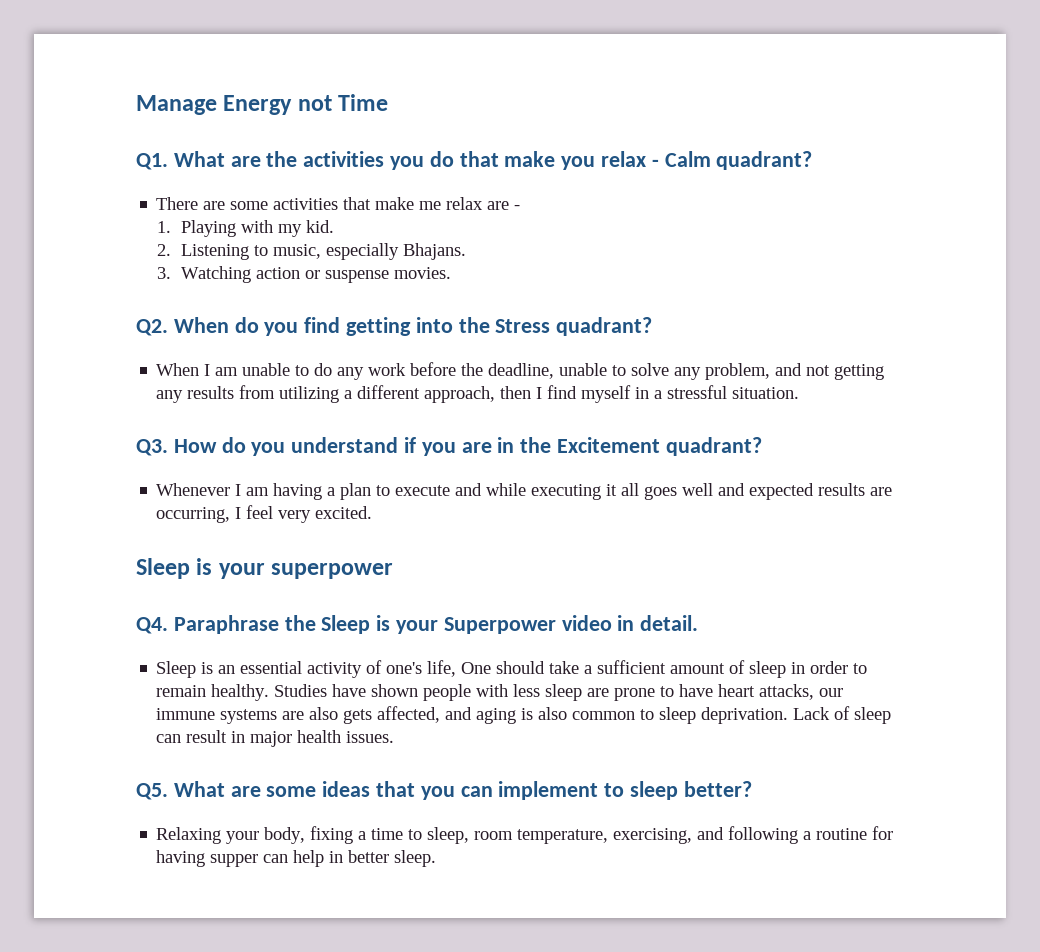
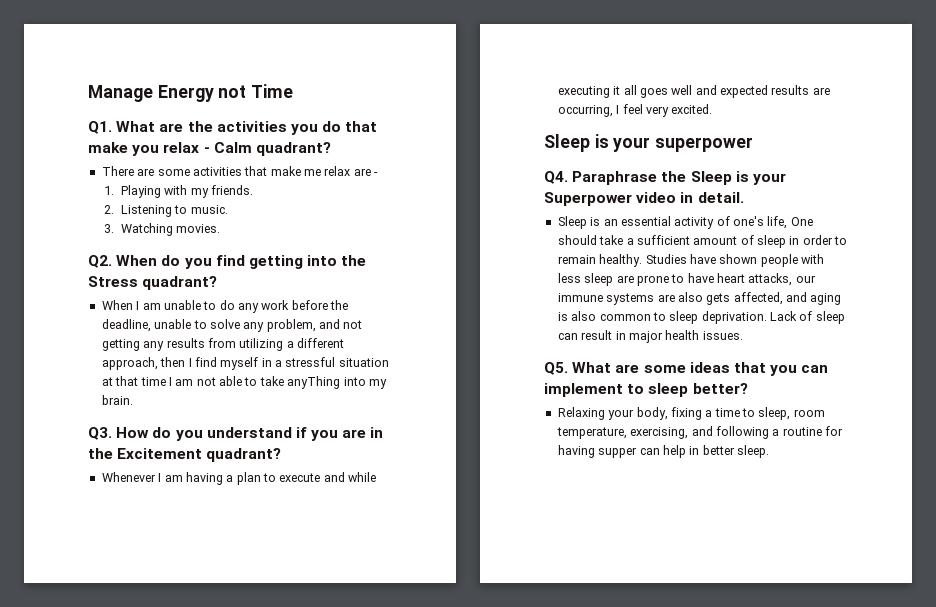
[305,220,334,233] kid. -> [210,185,253,195] friends.
[272,243,466,260] music, especially Bhajans. -> [190,205,228,214] music.
[255,267,389,283] action or suspense -> (173, 229) none
[732,387,800,399] situation. -> [338,358,389,367] [101,376,387,389] [101,395,133,405] situation at that time I am not able to take anyThing into my brain.

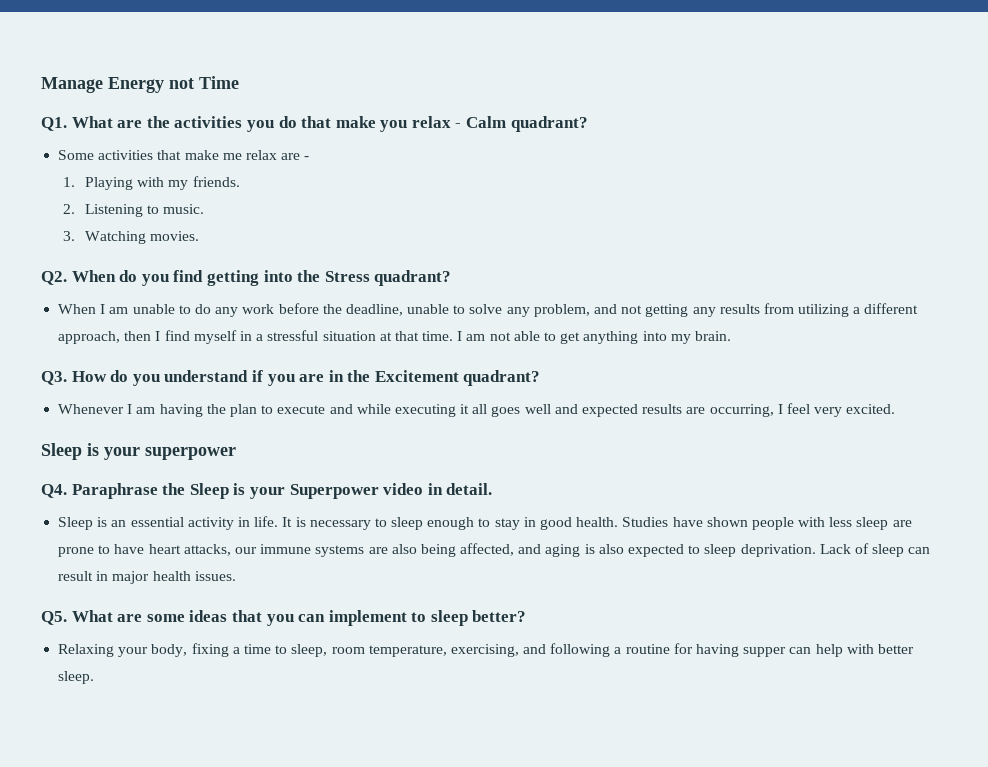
[101,166,190,176] There are some -> [58,150,95,160] Some
[140,377,166,386] time -> [422,331,454,341] time.
[259,376,341,389] take anyThing -> [560,331,639,344] get anything
[226,475,234,482] a -> [206,404,226,414] the
[716,216,813,229] [557,235,848,248] [557,254,643,267] of one's life, One should take a sufficient amount of sleep in order to remain healthy. -> [237,516,619,530] in life. It is necessary to sleep enough to stay in good health.
[706,293,731,305] gets -> [420,544,456,557] being
[599,314,651,321] common -> [628,544,685,557] expected
[689,446,700,455] in -> [846,644,874,654] with

